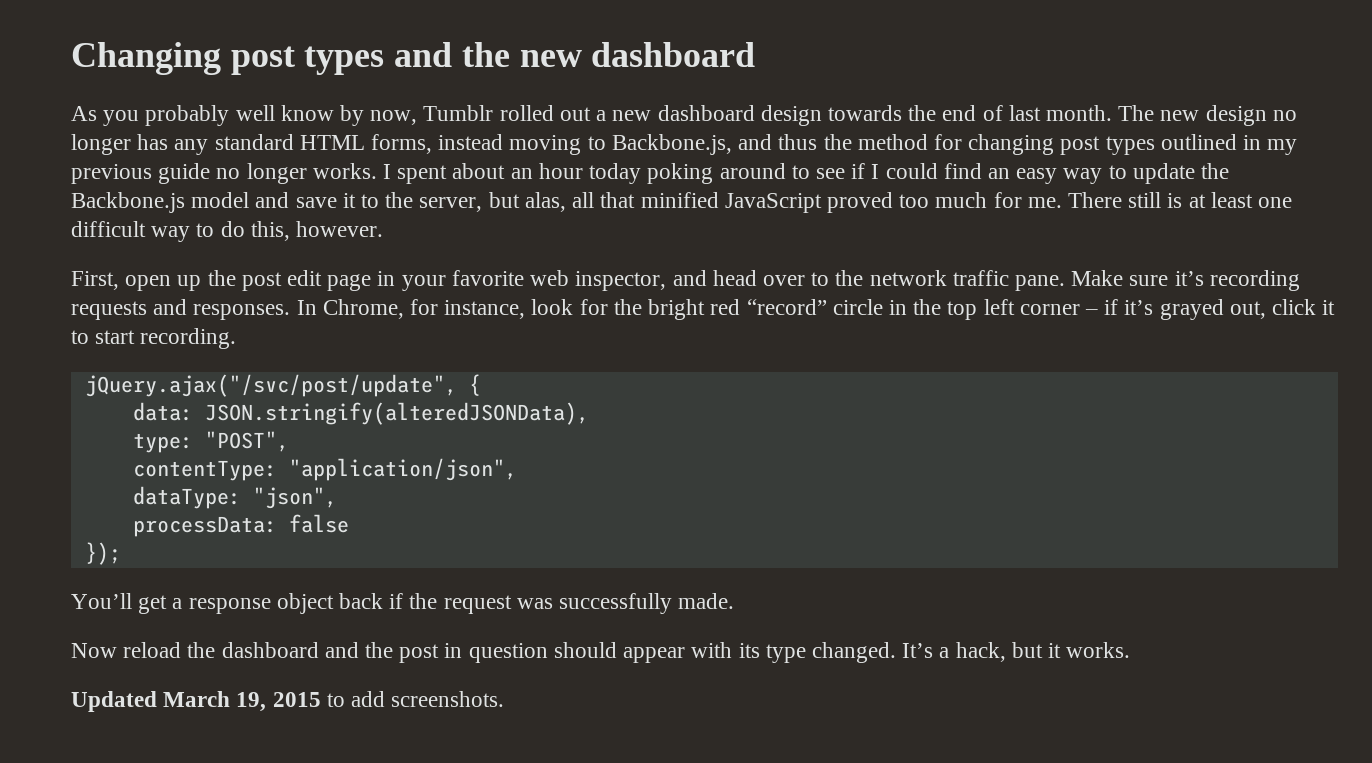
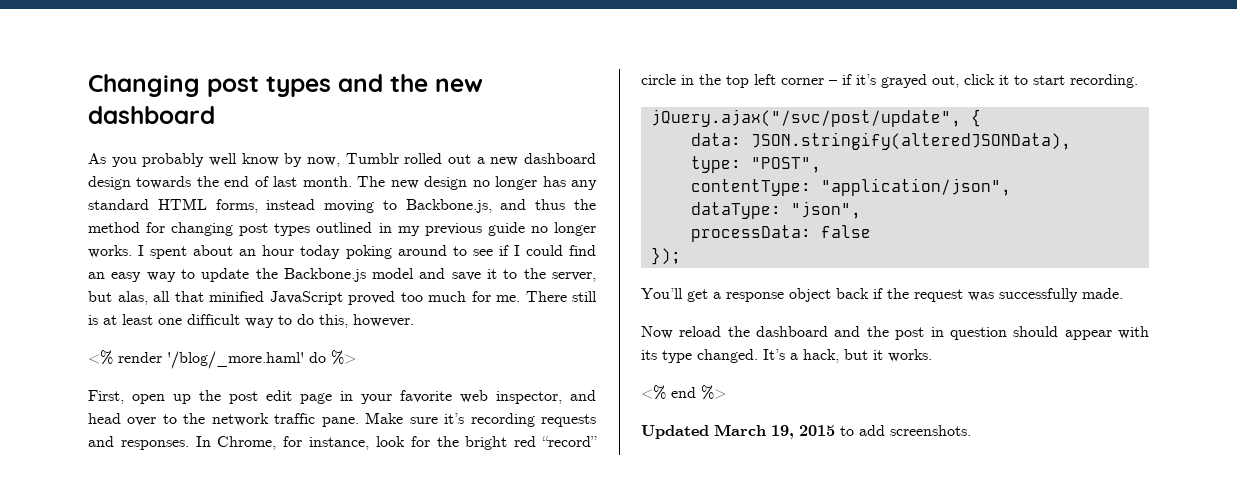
(384, 229) none -> [88,350,356,369] // <% render '/blog/_more.haml' do %>
(1131, 650) none -> [641,385,726,400] // <% end %>

